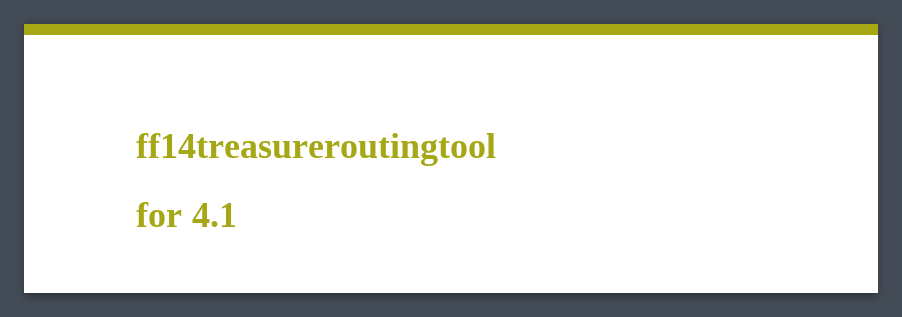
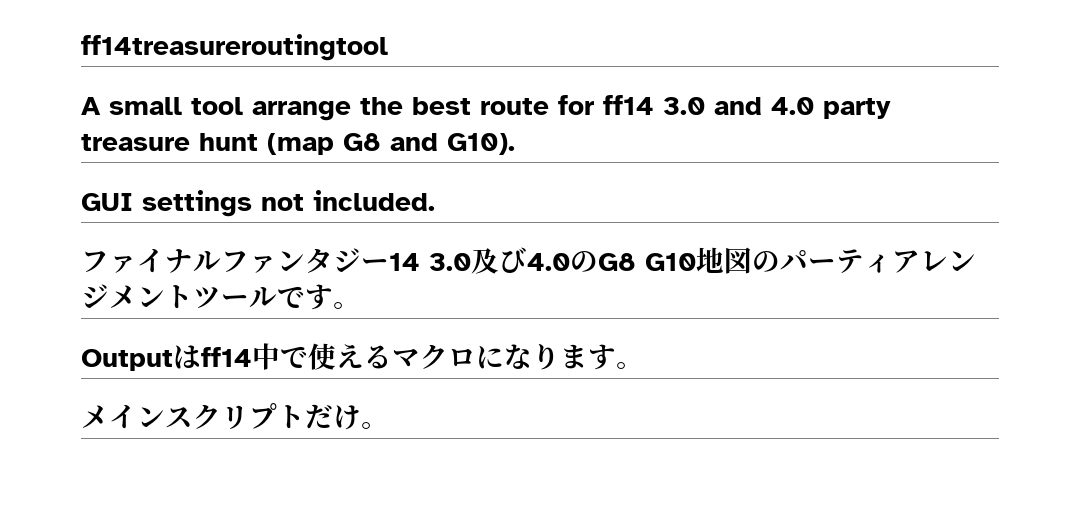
[136,202,237,227] for 4.1 -> [81,95,891,121] [81,133,515,155] [81,190,435,217] [81,247,976,274] [81,284,361,310] [81,343,644,371] [81,403,389,430] A small tool arrange the best route for ff14 3.0 and 4.0 party treasure hunt (map G8 and G10). // GUI settings not included. // ファイナルファンタジー14 3.0及び4.0のG8 G10地図のパーティアレンジメントツールです。 // Outputはff14中で使えるマクロになります。 // メインスクリプトだけ。

